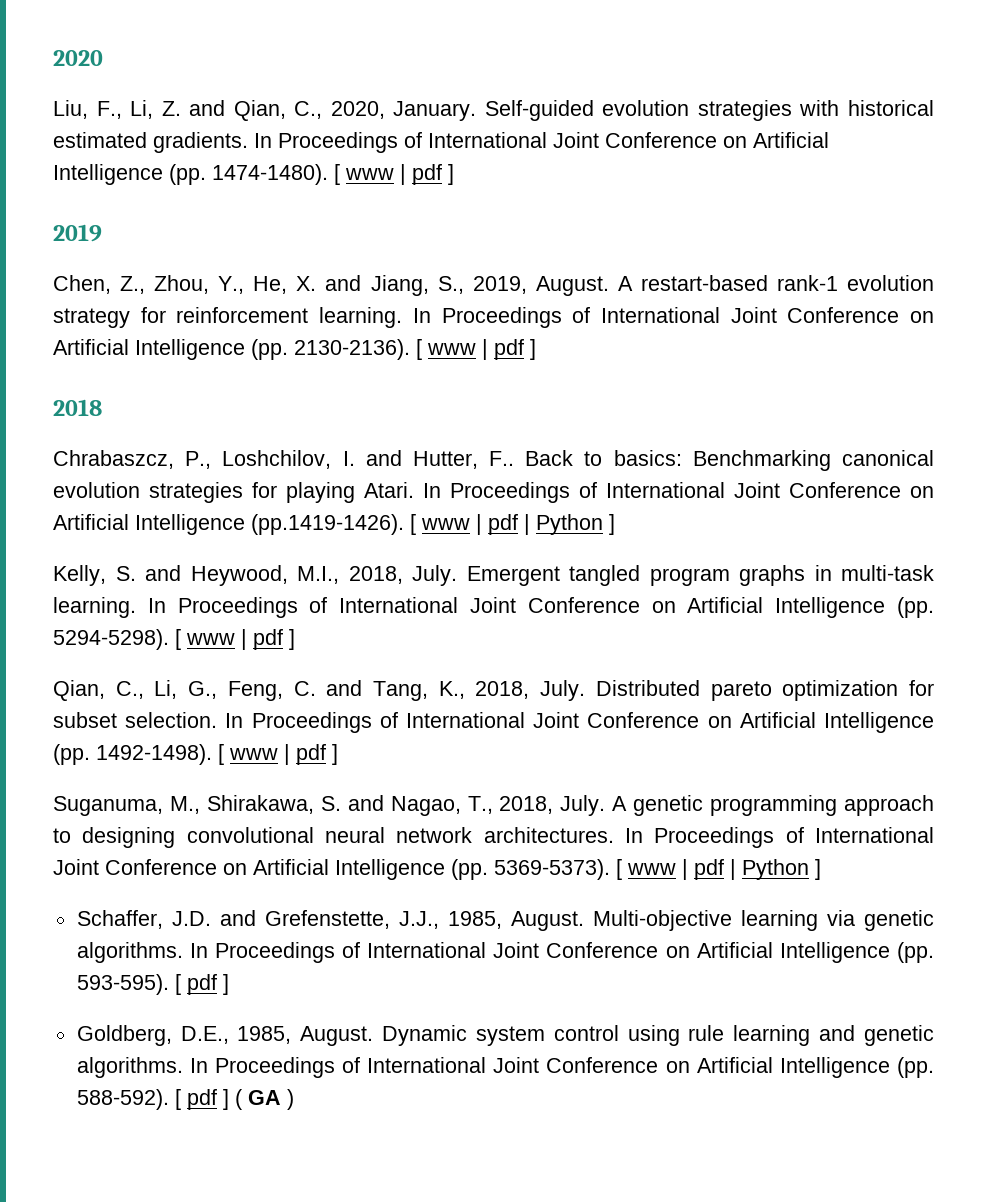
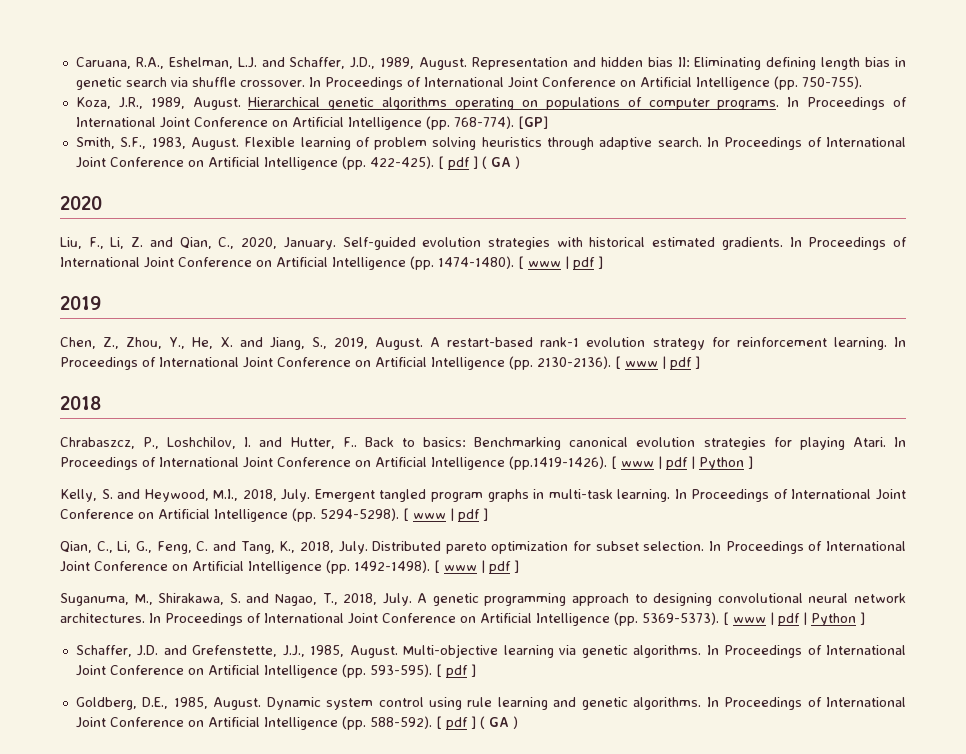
(53, 58) none -> [75,57,906,70] [75,76,862,90] [75,97,907,110] [75,116,548,130] [75,137,906,150] [75,156,520,170] Caruana, R.A., Eshelman, L.J. and Schaffer, J.D., 1989, August. Representation and hidden bias II: Eliminating defining length bias in genetic search via shuffle crossover. In Proceedings of International Joint Conference on Artificial Intelligence (pp. 750-755). // Koza, J.R., 1989, August. Hierarchical genetic algorithms operating on populations of computer programs. In Proceedings of International Joint Conference on Artificial Intelligence (pp. 768-774). [GP] // Smith, S.F., 1983, August. Flexible learning of problem solving heuristics through adaptive search. In Proceedings of International Joint Conference on Artificial Intelligence (pp. 422-425). [ pdf ] ( GA ) //

